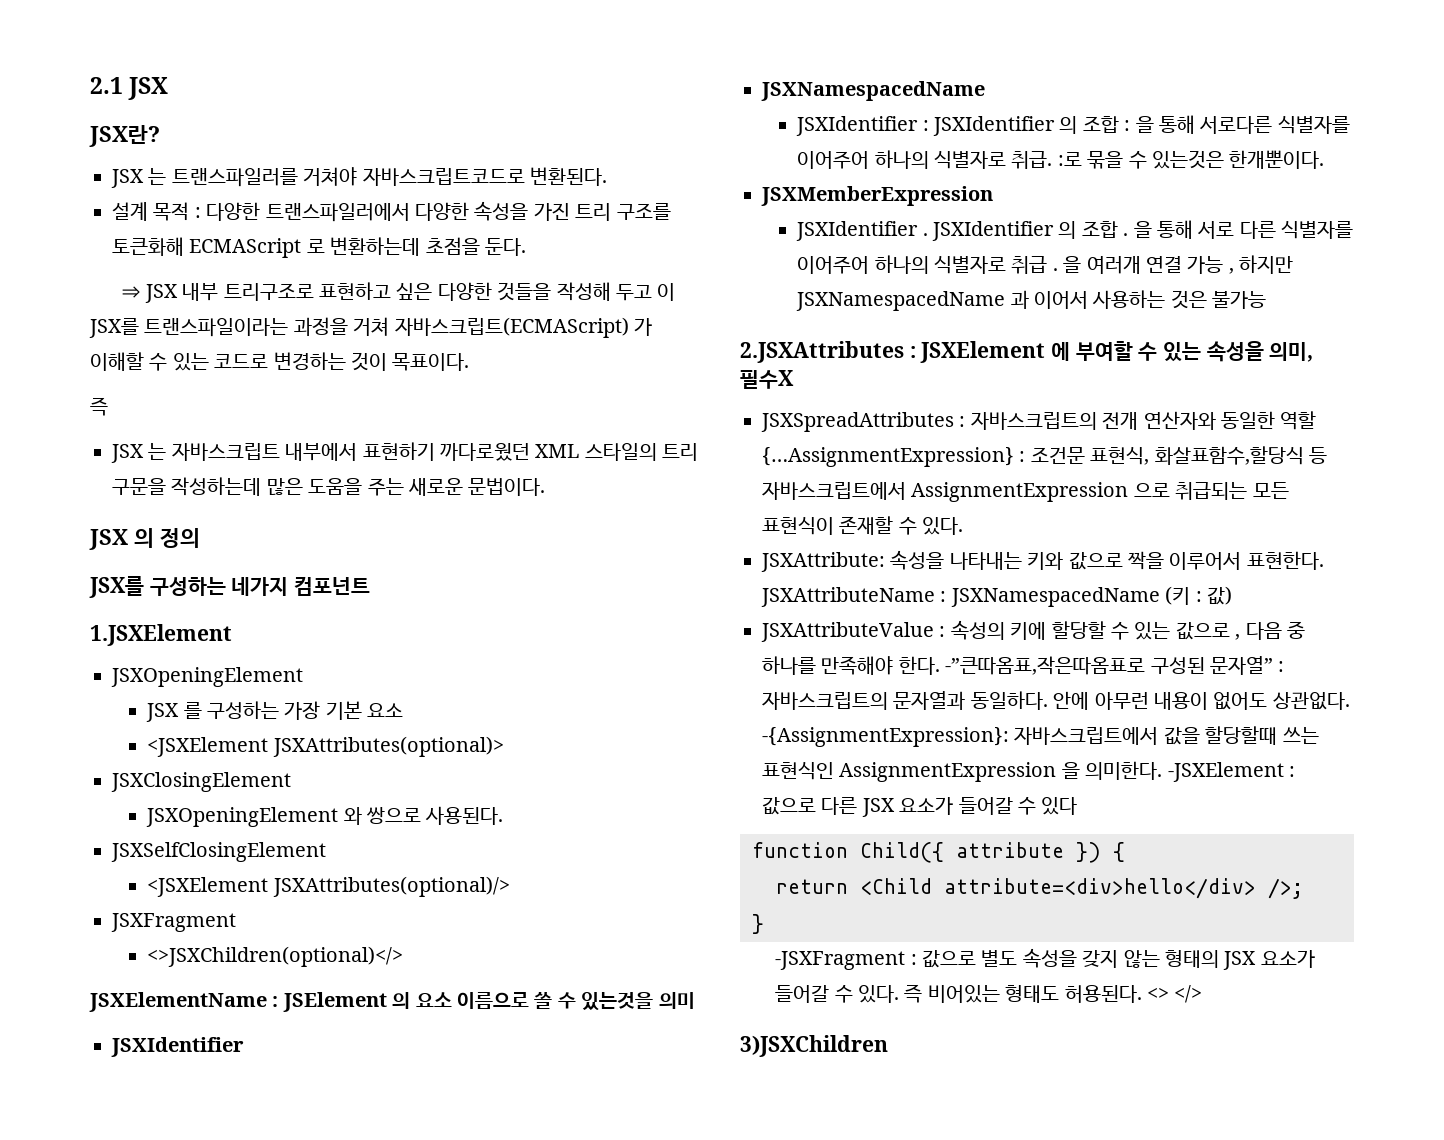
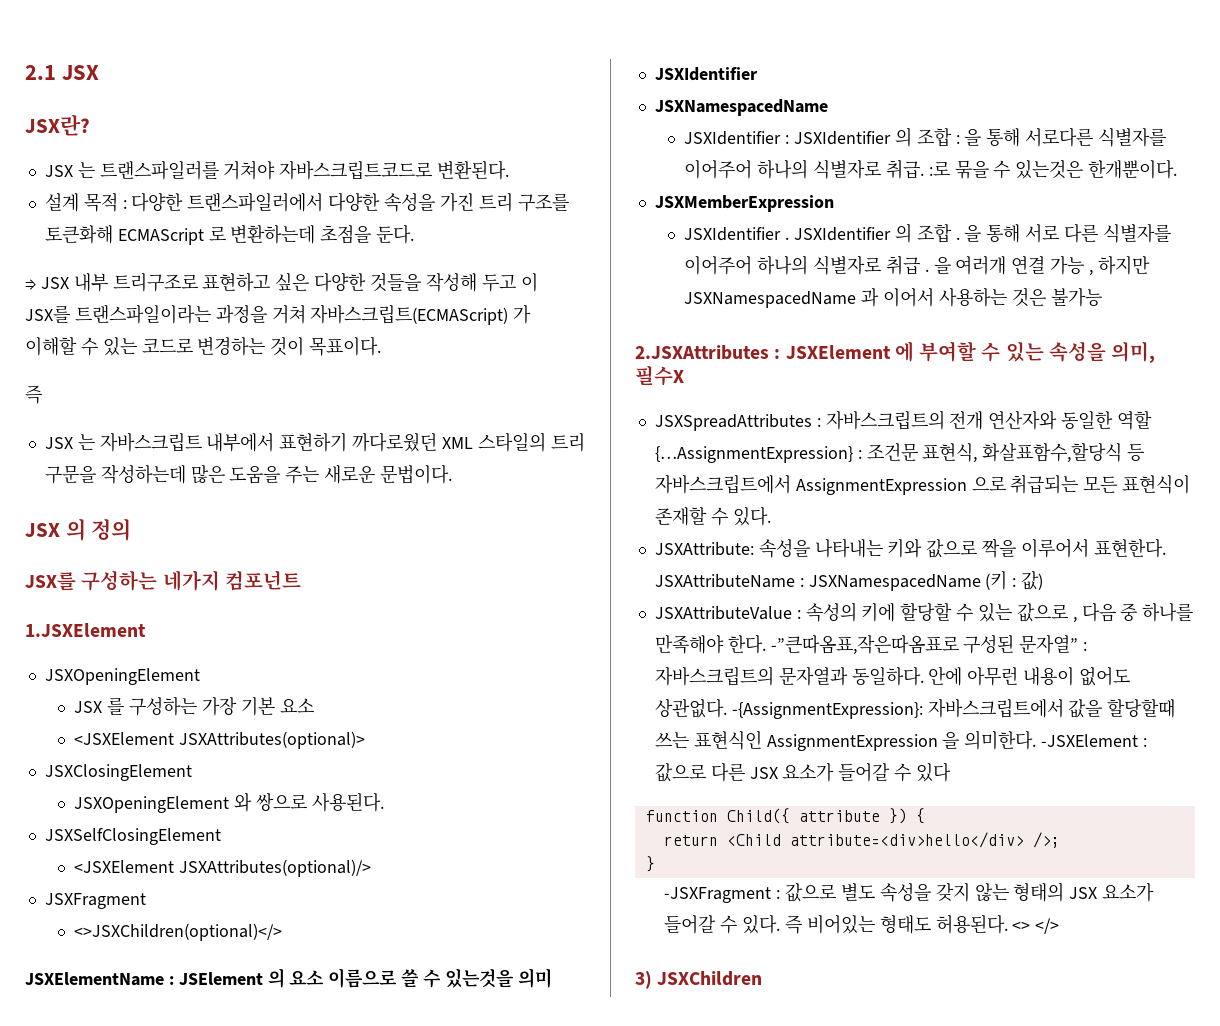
[740,1035,888,1057] 3)JSXChildren -> [635,971,763,989] 3) JSXChildren

